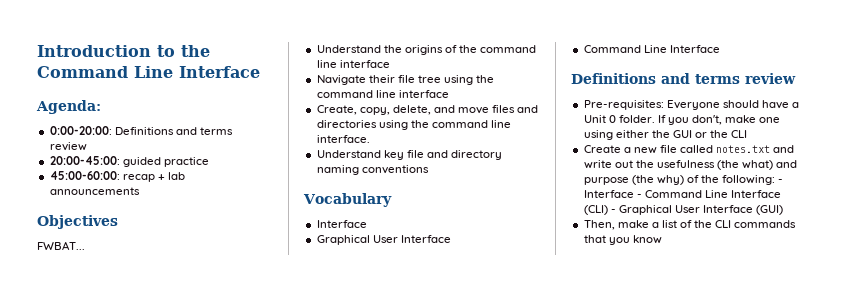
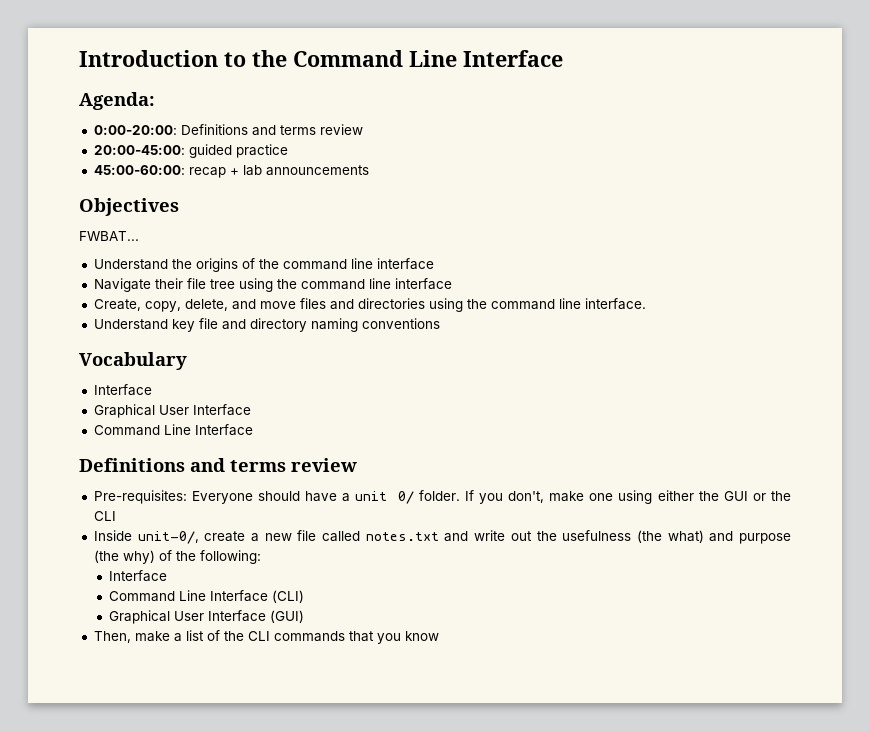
[583,115,616,123] Unit 0 -> [355,491,414,504] unit 0/
[583,145,621,153] Create -> [93,530,246,544] Inside unit-0/, create
[778,179,784,183] [583,190,642,198] - Interface - -> [109,570,168,582] // Interface //
[610,209,616,213] - -> (305, 596) //

